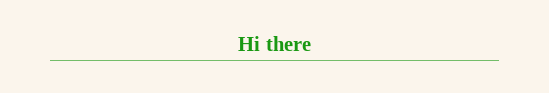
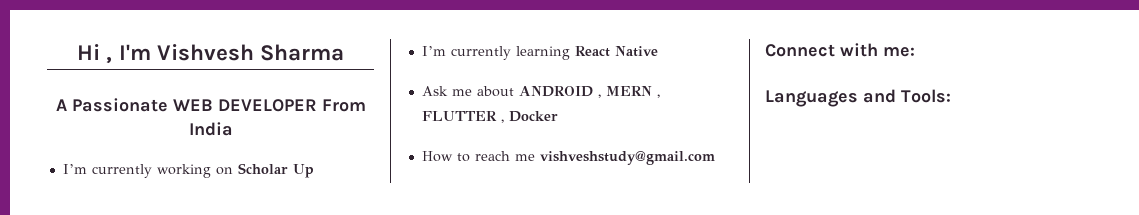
[265,36,311,51] there -> [106,44,344,64] [55,98,366,112] [188,122,233,136] [62,163,314,178] [421,46,658,60] [421,86,660,98] [421,111,558,123] [421,151,715,165] [765,43,915,57] [765,89,951,107] , I'm Vishvesh Sharma // A Passionate WEB DEVELOPER From India // I’m currently working on Scholar Up // I’m currently learning React Native // Ask me about ANDROID , MERN , FLUTTER , Docker // How to reach me vishveshstudy@gmail.com // Connect with me: // Languages and Tools:

